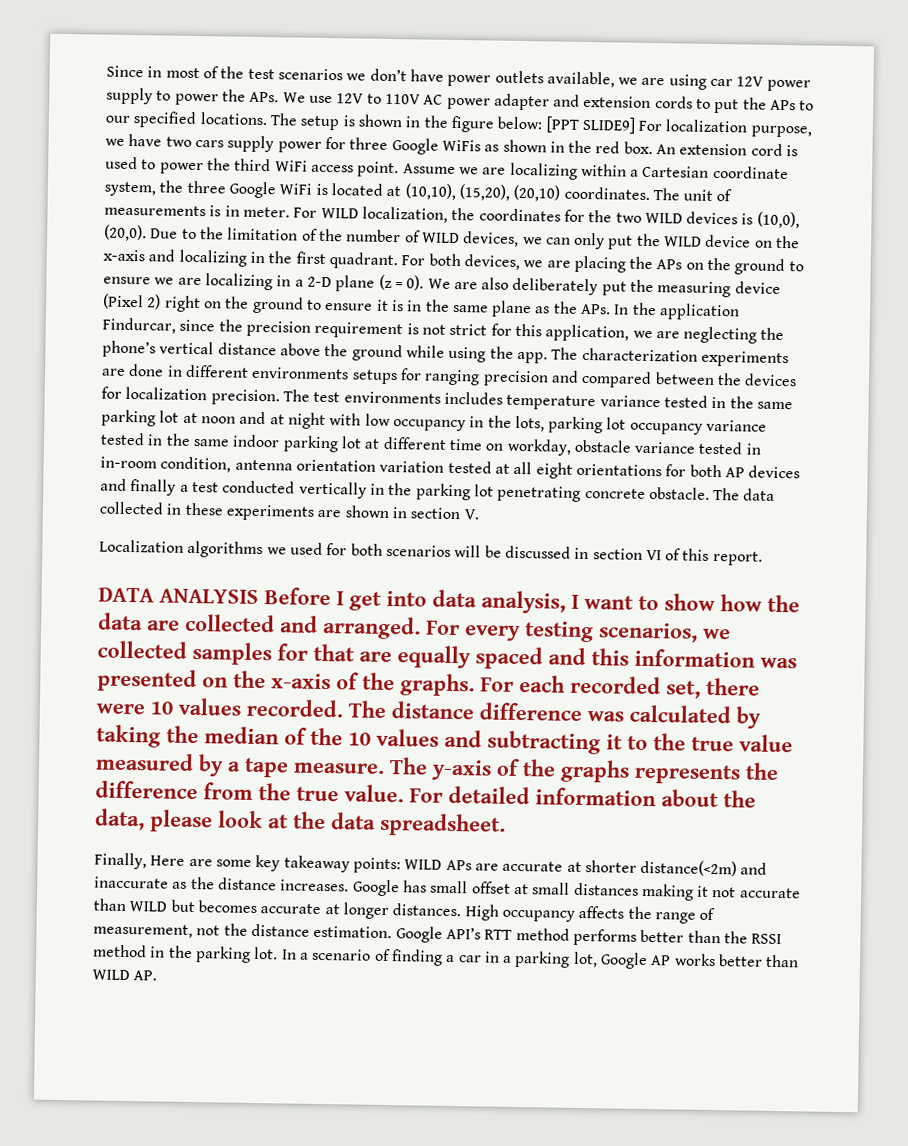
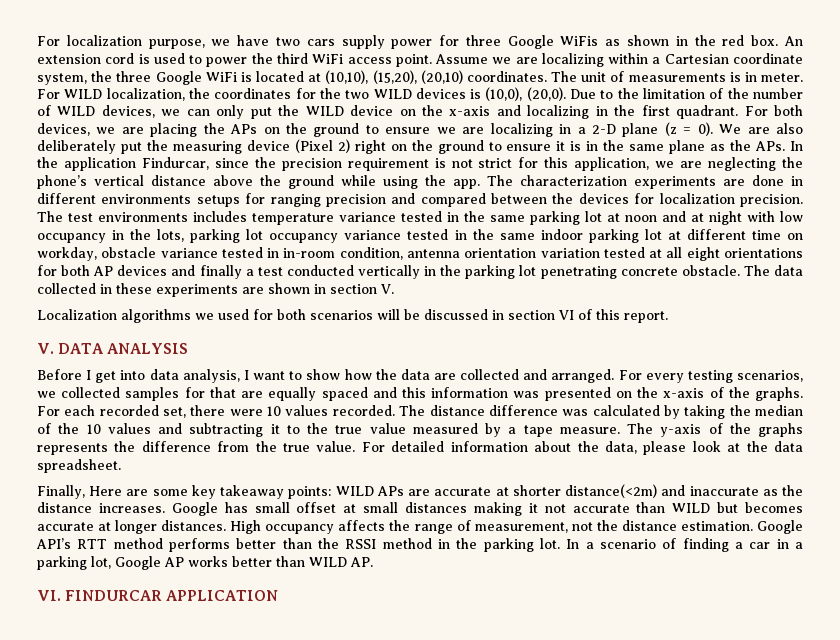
[106,65,811,92] [106,87,815,114] [105,111,636,134] Since in most of the test scenarios we don’t have power outlets available, we are using car 12V power supply to power the APs. We use 12V to 110V AC power adapter and extension cords to put the APs to our specified locations. The setup is shown in the figure below: [PPT SLIDE9] -> (37, 41) none
(763, 558) none -> [37,343,54,354] V.
(259, 596) none -> (189, 348) //
(158, 975) none -> [37,590,279,601] // VI. FINDURCAR APPLICATION

